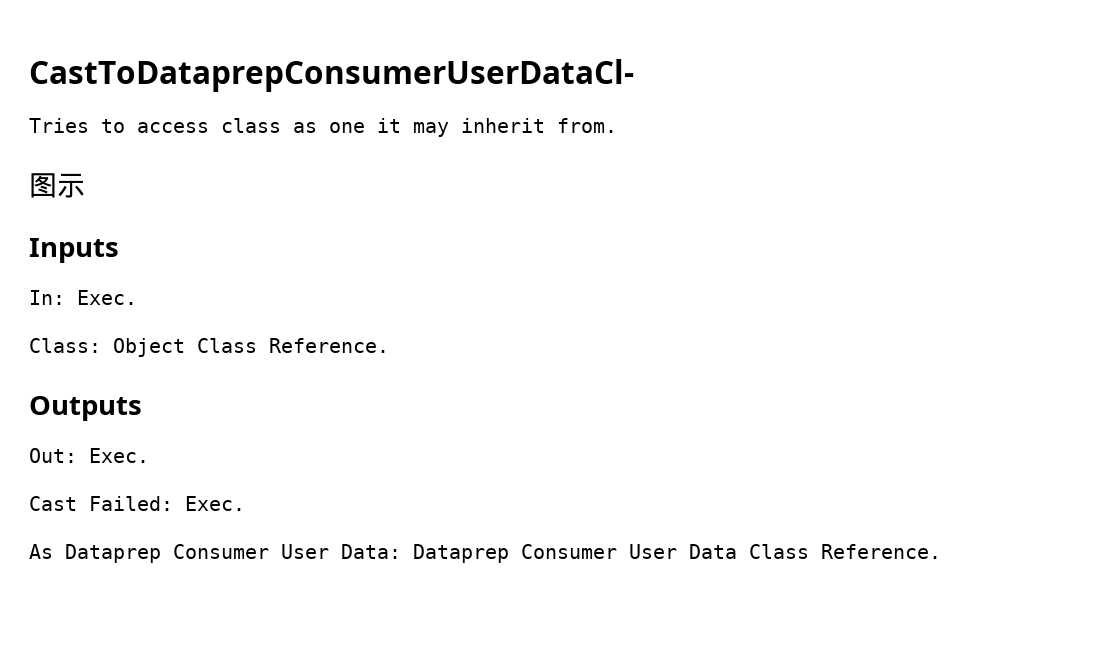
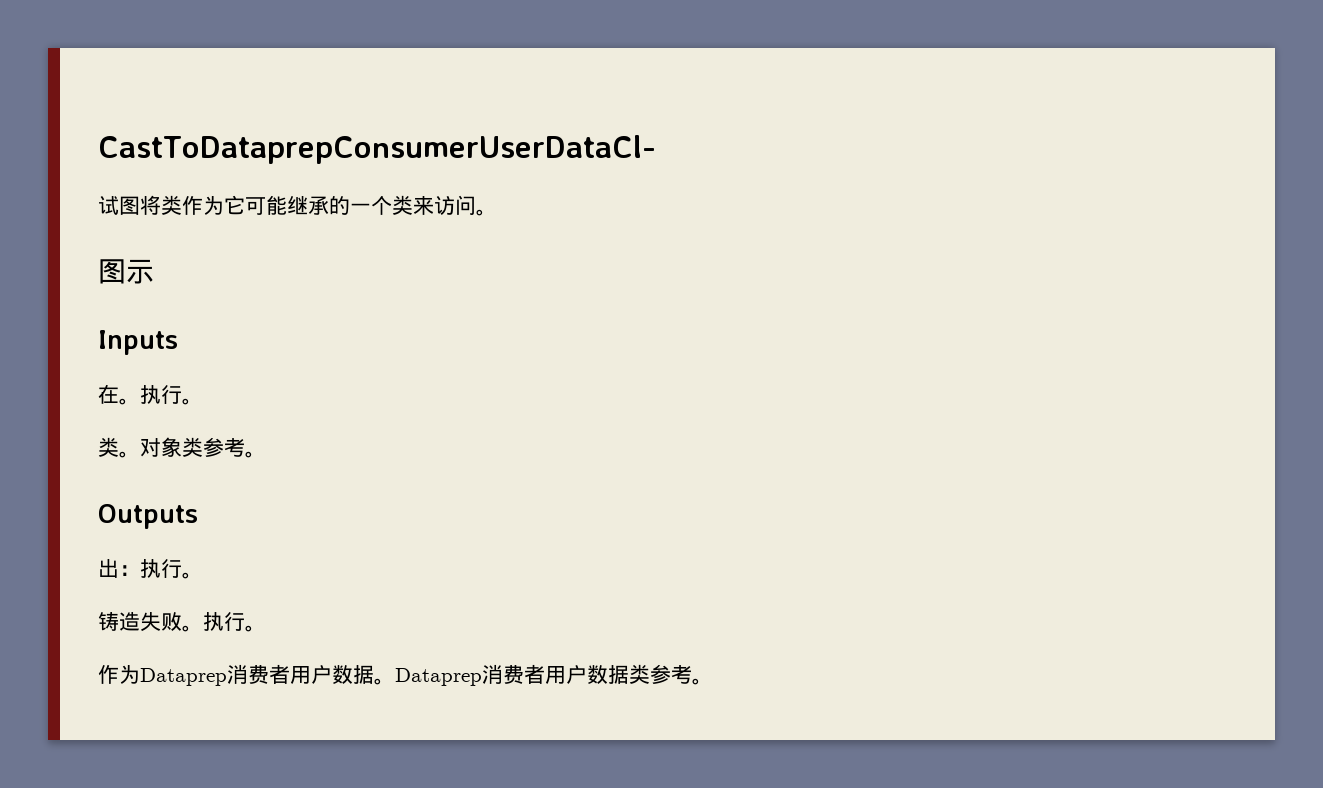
[29,118,617,137] [29,173,85,198] [29,238,119,263] [29,290,137,305] [29,338,389,357] [29,396,142,421] [29,448,149,463] [29,496,245,511] [29,544,941,563] Tries to access class as one it may inherit from. // 图示 // Inputs // In: Exec. // Class: Object Class Reference. // Outputs // Out: Exec. // Cast Failed: Exec. // As Dataprep Consumer User Data: Dataprep Consumer User Data Class Reference. -> [98,195,497,216] [98,259,154,284] [98,330,178,355] [98,384,203,405] [98,437,266,458] [98,504,198,529] [98,559,203,579] [98,612,266,632] [98,664,713,686] 试图将类作为它可能继承的一个类来访问。 // 图示 // Inputs // 在。执行。 // 类。对象类参考。 // Outputs // 出：执行。 // 铸造失败。执行。 // 作为Dataprep消费者用户数据。Dataprep消费者用户数据类参考。

